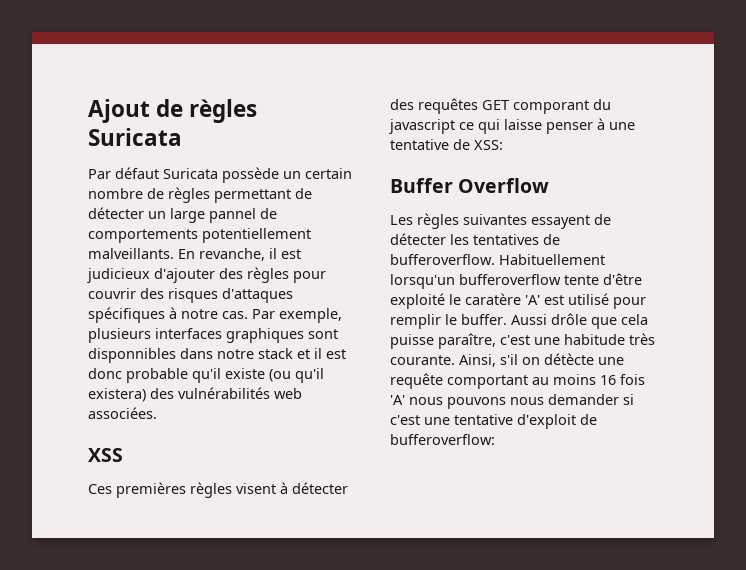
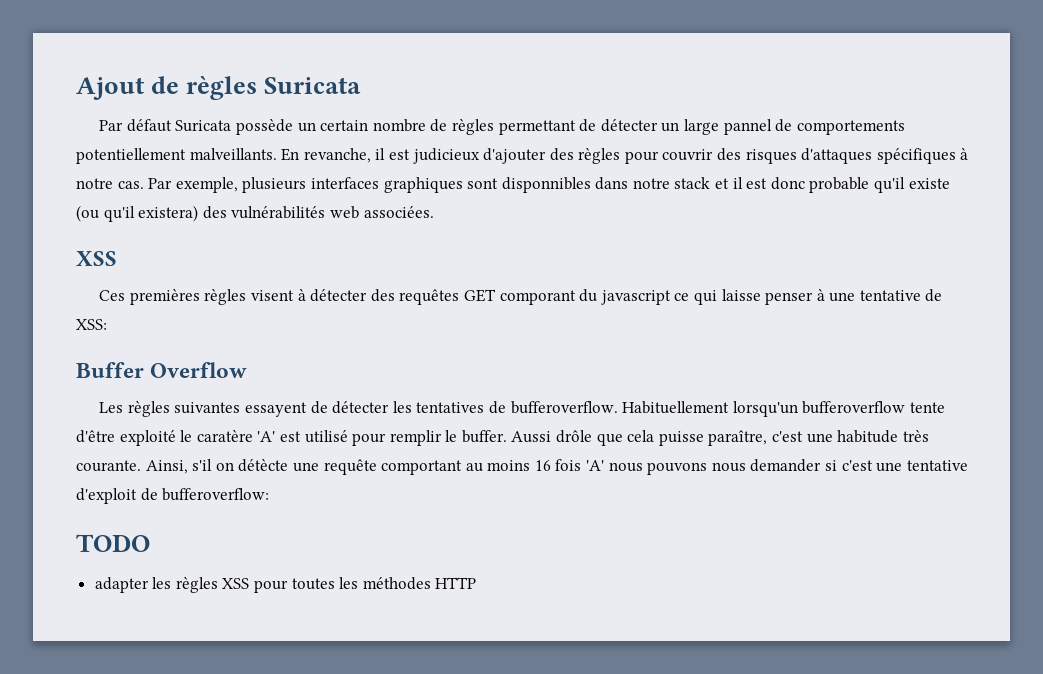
(495, 439) none -> [76,534,150,552] [94,577,477,593] // TODO // adapter les règles XSS pour toutes les méthodes HTTP

